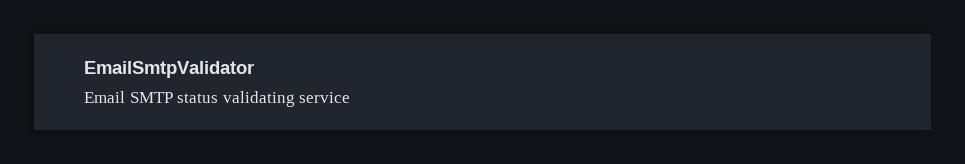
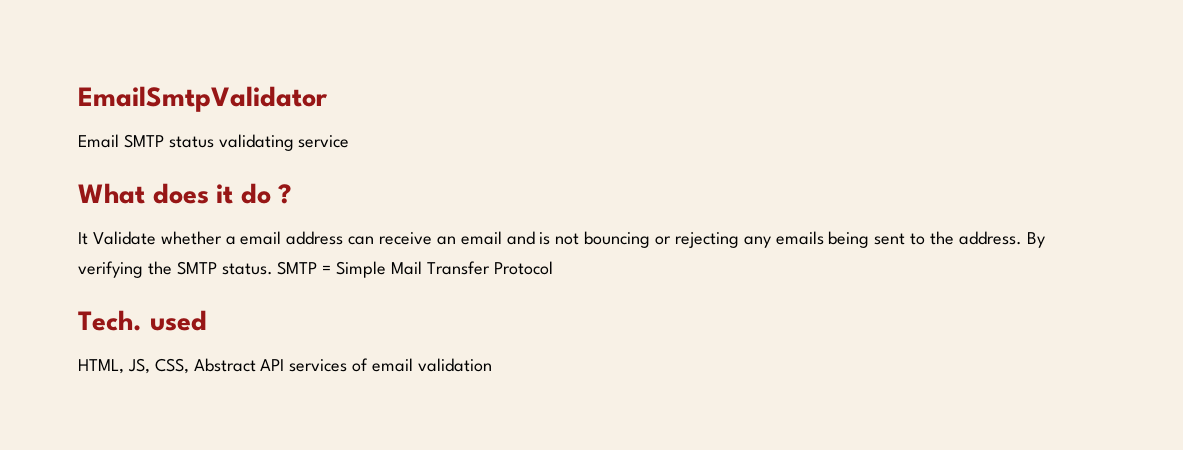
(351, 97) none -> [78,183,293,204] [78,231,1045,248] [78,261,553,278] [78,310,207,331] [78,358,492,374] // What does it do ? // It Validate whether a email address can receive an email and is not bouncing or rejecting any emails being sent to the address. By verifying the SMTP status. SMTP = Simple Mail Transfer Protocol // Tech. used // HTML, JS, CSS, Abstract API services of email validation

